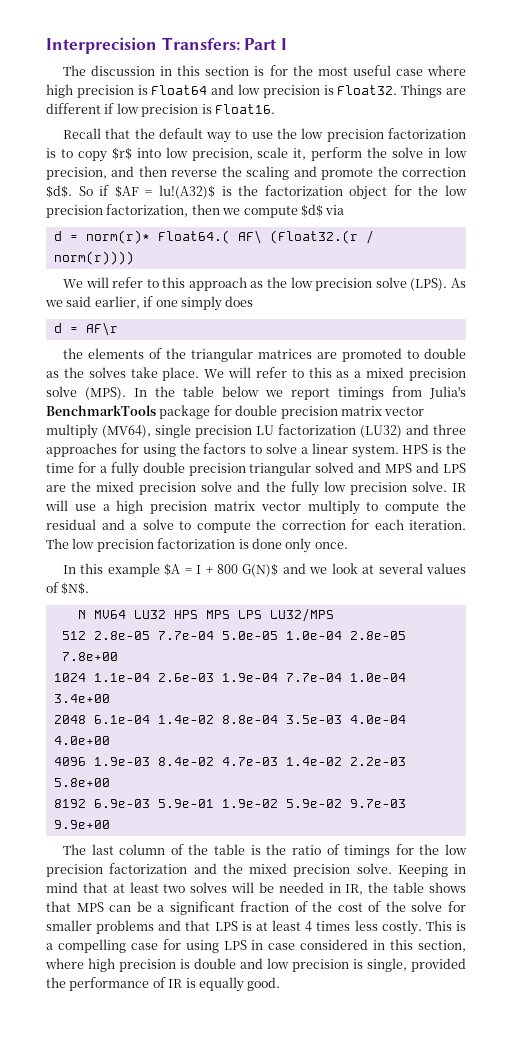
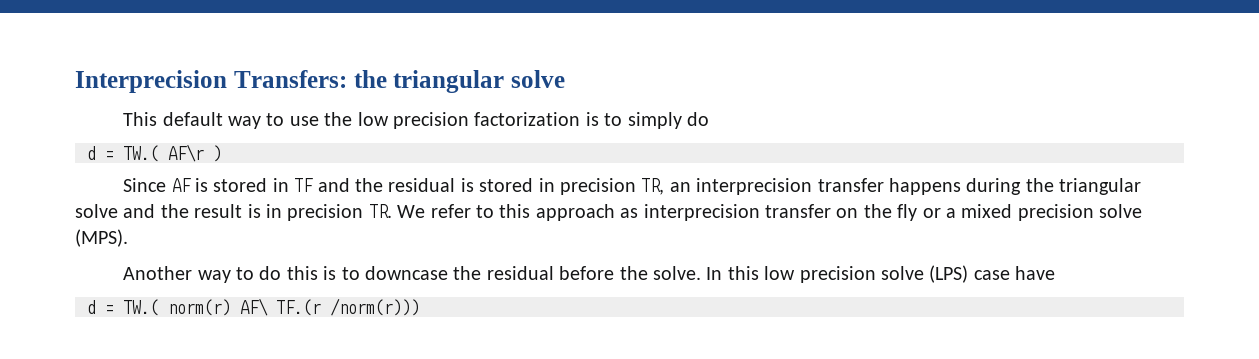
[244,38,288,50] [62,65,466,76] [46,84,467,98] [46,103,275,117] [62,128,155,139] Part I // The discussion in this section is for the most useful case where high precision is Float64 and low precision is Float32. Things are different if low precision is Float16. // Recall that the -> [353,70,565,93] [123,112,158,126] the triangular solve // This
[77,147,467,162] [46,166,467,180] [46,185,467,200] [46,204,345,218] [53,230,374,244] [53,251,134,265] [62,277,109,288] copy $r$ into low precision, scale it, perform the solve in low precision, and then reverse the scaling and promote the correction $d$. So if $AF = lu!(A32)$ is the factorization object for the low precision factorization, then we compute $d$ via // d = norm(r)* Float64.( AF\ (Float32.(r / norm(r)))) // We will -> [627,112,709,129] [87,144,222,162] [123,178,1142,195] [75,204,426,221] simply do // d = TW.( AF\r ) // Since AF is stored in TF and the residual is stored in precision TR, an interprecision transfer happens during the triangular solve and the result is in precision TR. We
[267,277,466,291] [45,296,254,311] [53,322,118,336] [62,348,466,362] [46,367,350,381] the low precision solve (LPS). As we said earlier, if one simply does // d = AF\r // the elements of the triangular matrices are promoted to double as the solves take place. We will refer to this as -> [643,204,941,221] interprecision transfer on the fly or
[134,386,466,400] [46,405,425,419] [46,424,466,439] [46,443,466,458] [46,462,467,477] [46,481,466,496] [45,500,467,515] [46,519,466,533] [46,538,348,553] [62,563,467,577] [46,582,90,595] [77,608,334,622] [61,631,406,640] [61,652,118,661] [53,673,406,682] [53,694,110,703] [53,715,406,724] [53,736,110,745] [53,757,406,766] [53,778,110,787] [53,799,406,808] [53,820,110,829] [62,844,468,858] [46,863,466,877] [46,882,467,895] [46,901,467,915] [46,920,466,935] [46,939,467,953] [45,958,466,972] [46,977,281,992] In the table below we report timings from Julia's BenchmarkTools package for double precision matrix vector multiply (MV64), single precision LU factorization (LU32) and three approaches for using the factors to solve a linear system. HPS is the time for a fully double precision triangular solved and MPS and LPS are the mixed precision solve and the fully low precision solve. IR will use a high precision matrix vector multiply to compute the residual and a solve to compute the correction for each iteration. The low precision factorization is done only once. // In this example $A = I + 800 G(N)$ and we look at several values of $N$. // N MV64 LU32 HPS MPS LPS LU32/MPS // 512 2.8e-05 7.7e-04 5.0e-05 1.0e-04 2.8e-05 7.8e+00 // 1024 1.1e-04 2.6e-03 1.9e-04 7.7e-04 1.0e-04 3.4e+00 // 2048 6.1e-04 1.4e-02 8.8e-04 3.5e-03 4.0e-04 4.0e+00 // 4096 1.9e-03 8.4e-02 4.7e-03 1.4e-02 2.2e-03 5.8e+00 // 8192 6.9e-03 5.9e-01 1.9e-02 5.9e-02 9.7e-03 9.9e+00 // The last column of the table is the ratio of timings for the low precision factorization and the mixed precision solve. Keeping in mind that at least two solves will be needed in IR, the table shows that MPS can be a significant fraction of the cost of the solve for smaller problems and that LPS is at least 4 times less costly. This is a compelling case for using LPS in case considered in this section, where high precision is double and low precision is single, provided the performance of IR is equally good. -> [123,265,1056,283] [87,298,420,316] // Another way to do this is to downcase the residual before the solve. In this low precision solve (LPS) case have // d = TW.( norm(r) AF\ TF.(r /norm(r)))

